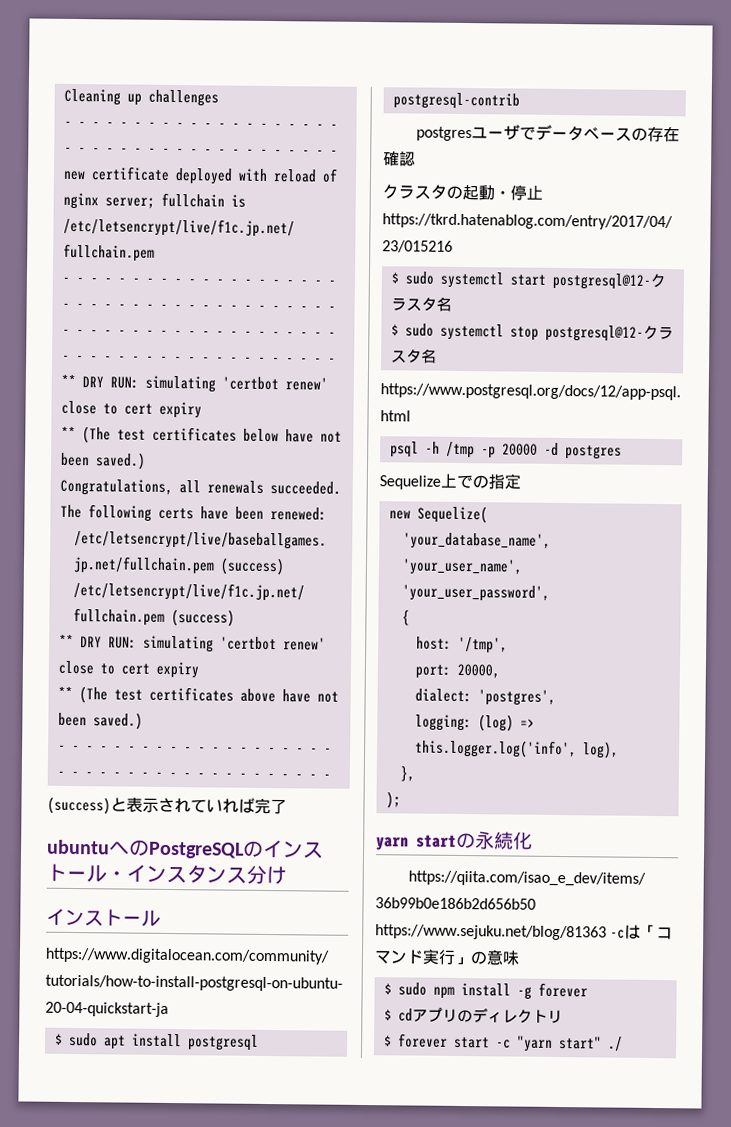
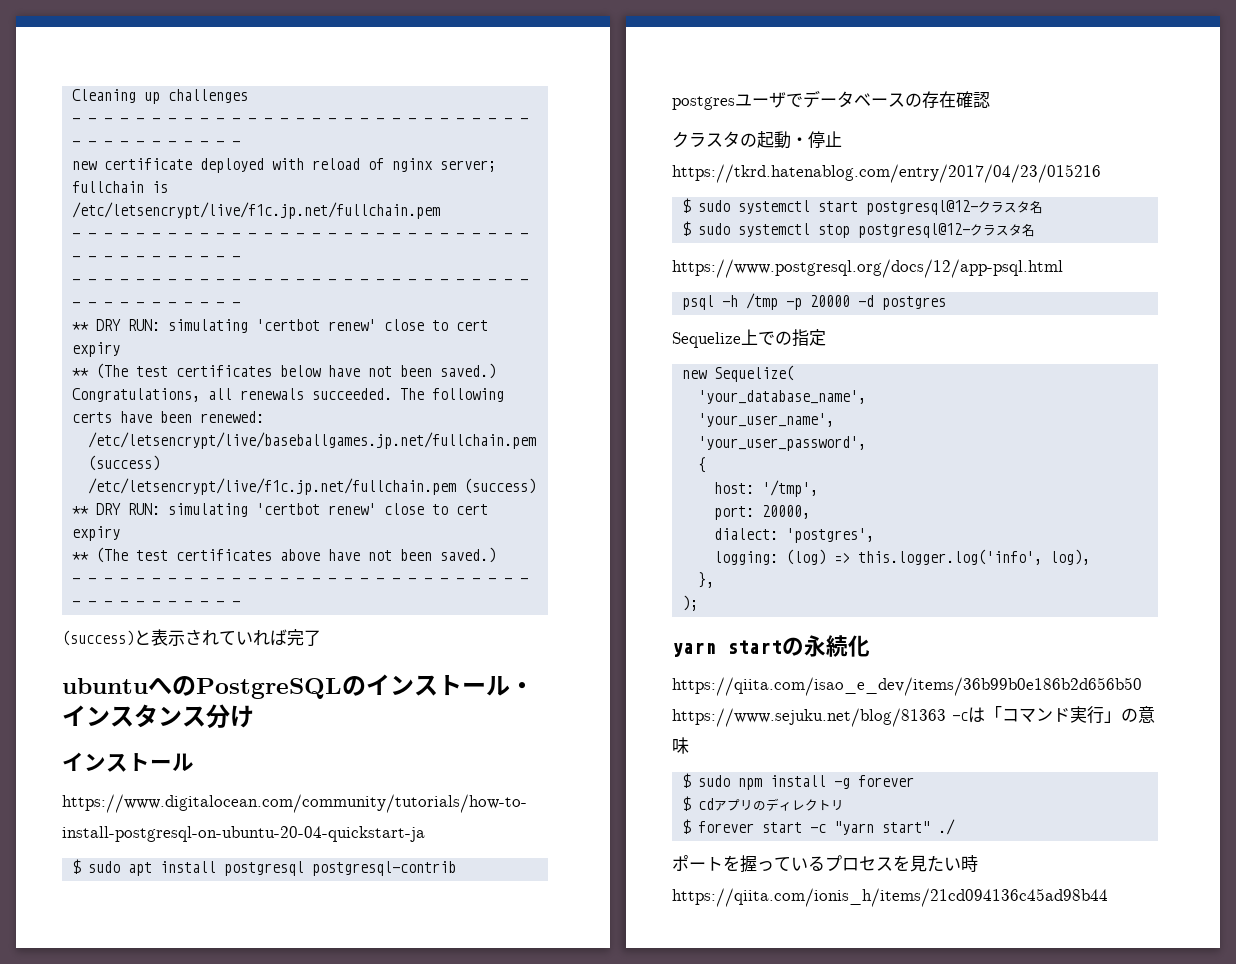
(623, 1044) none -> [672,855,978,873] [672,888,1108,907] // ポートを握っているプロセスを見たい時https://qiita.com/ionis_h/items/21cd094136c45ad98b44

